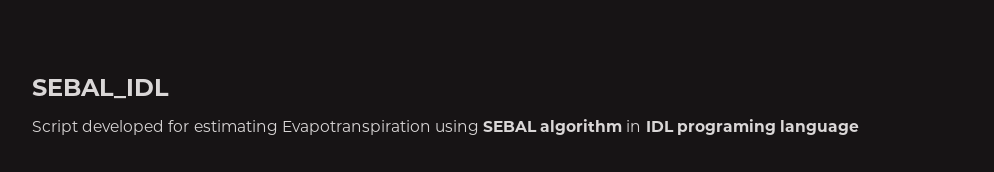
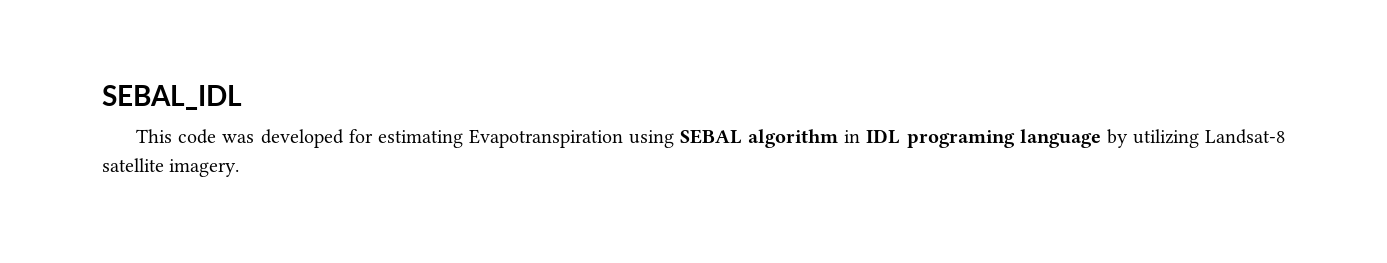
[32,120,78,135] Script -> [136,129,255,144] This code was
(860, 127) none -> [1106,129,1285,148] [102,158,240,177] by utilizing Landsat-8 satellite imagery.

